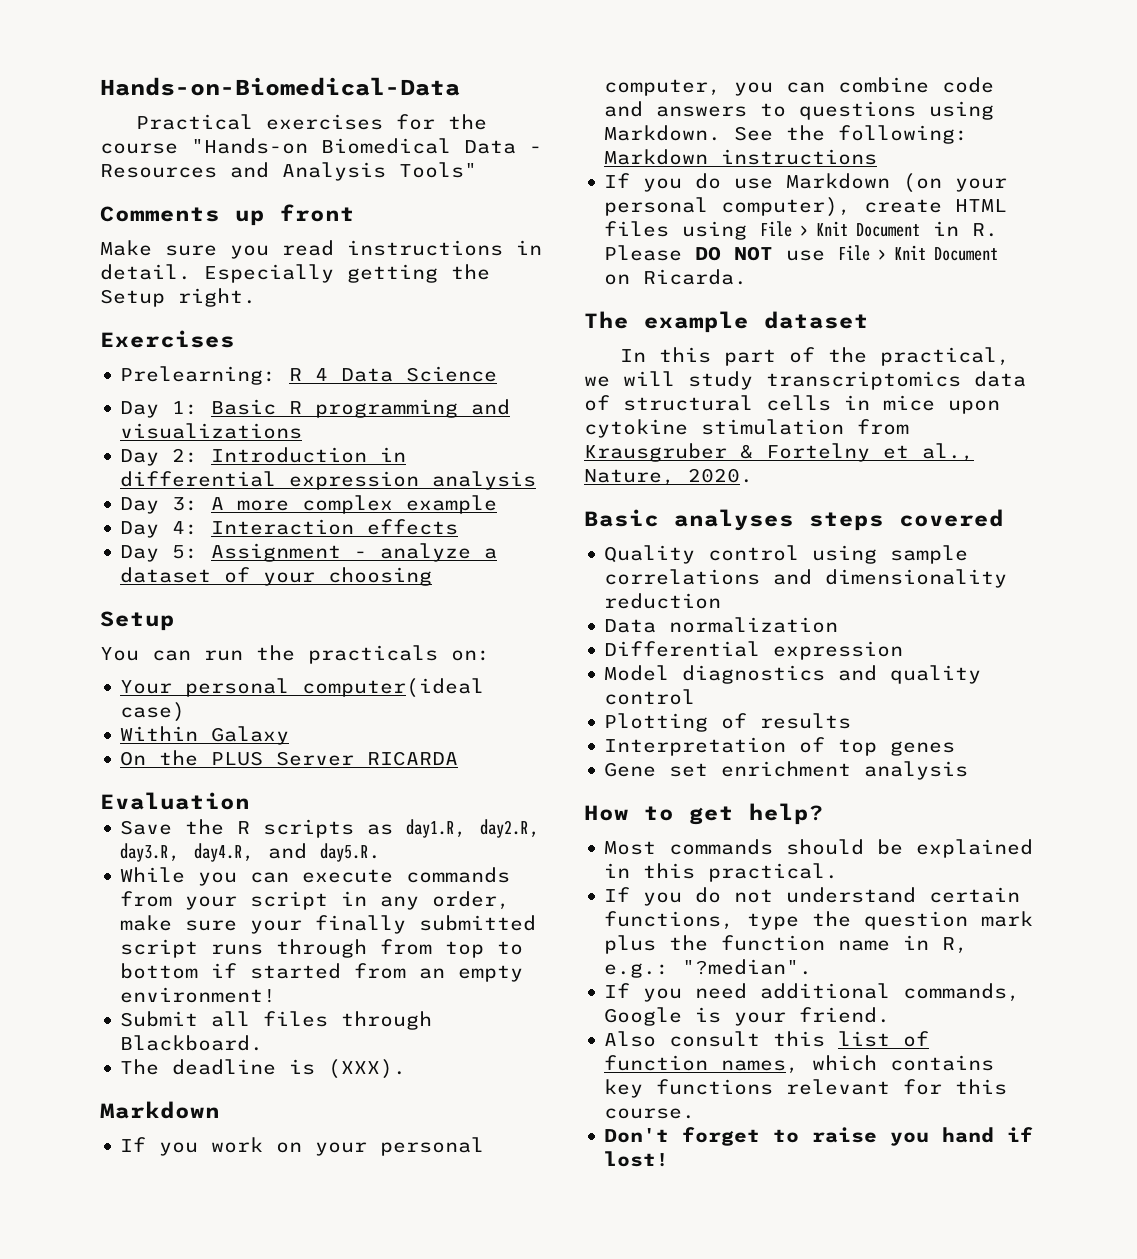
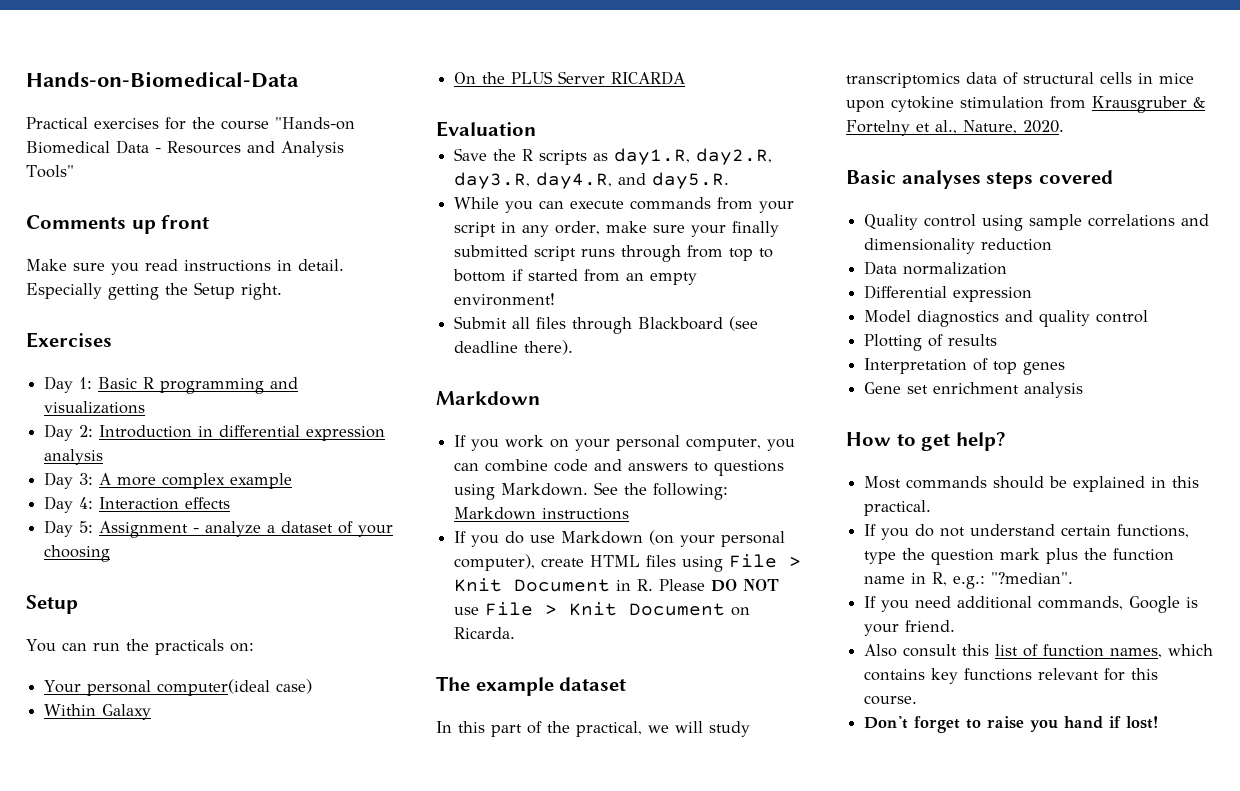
[120,366,498,385] // Prelearning: R 4 Data Science -> (112, 340) none
[120,1035,264,1051] [120,1059,407,1079] Blackboard. // The deadline is (XXX). -> [638,316,759,331] [454,340,574,355] Blackboard (see deadline there).

